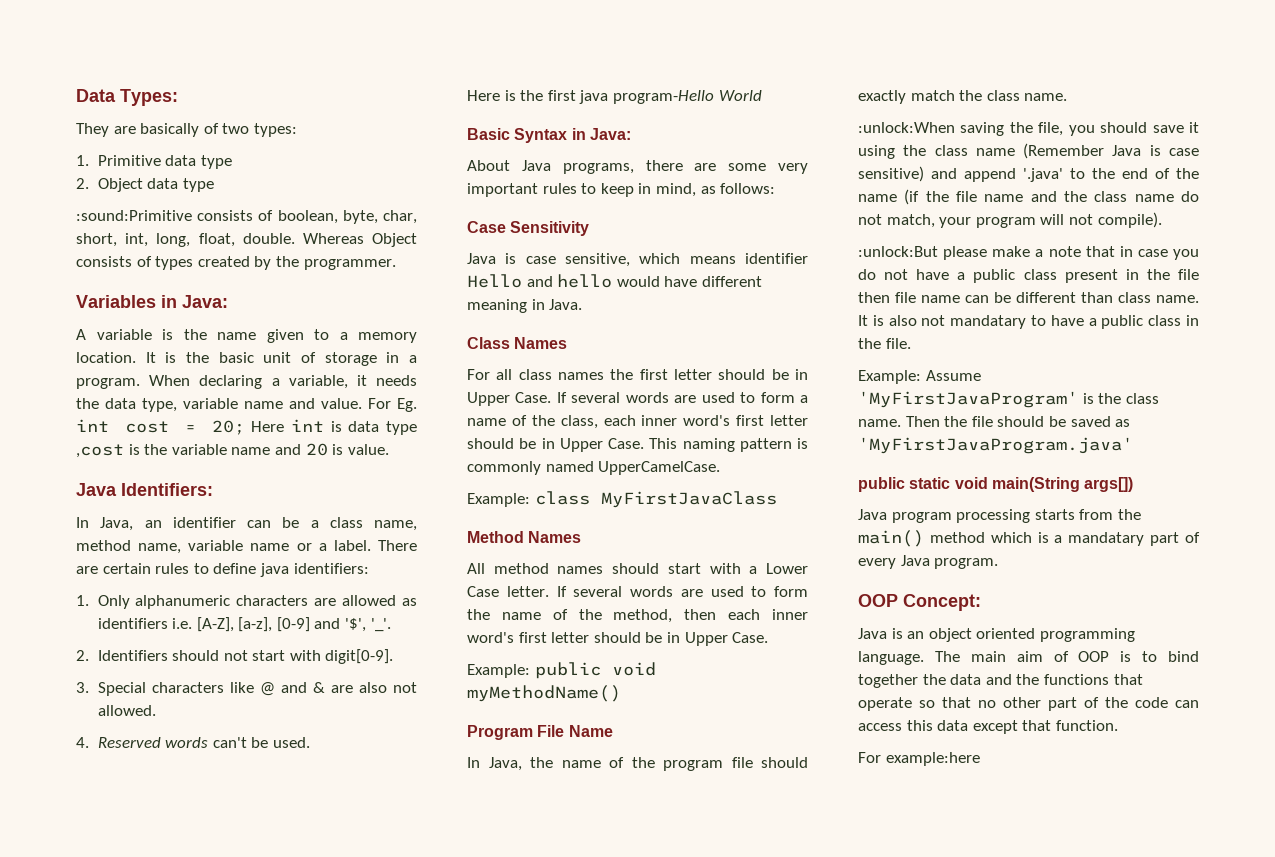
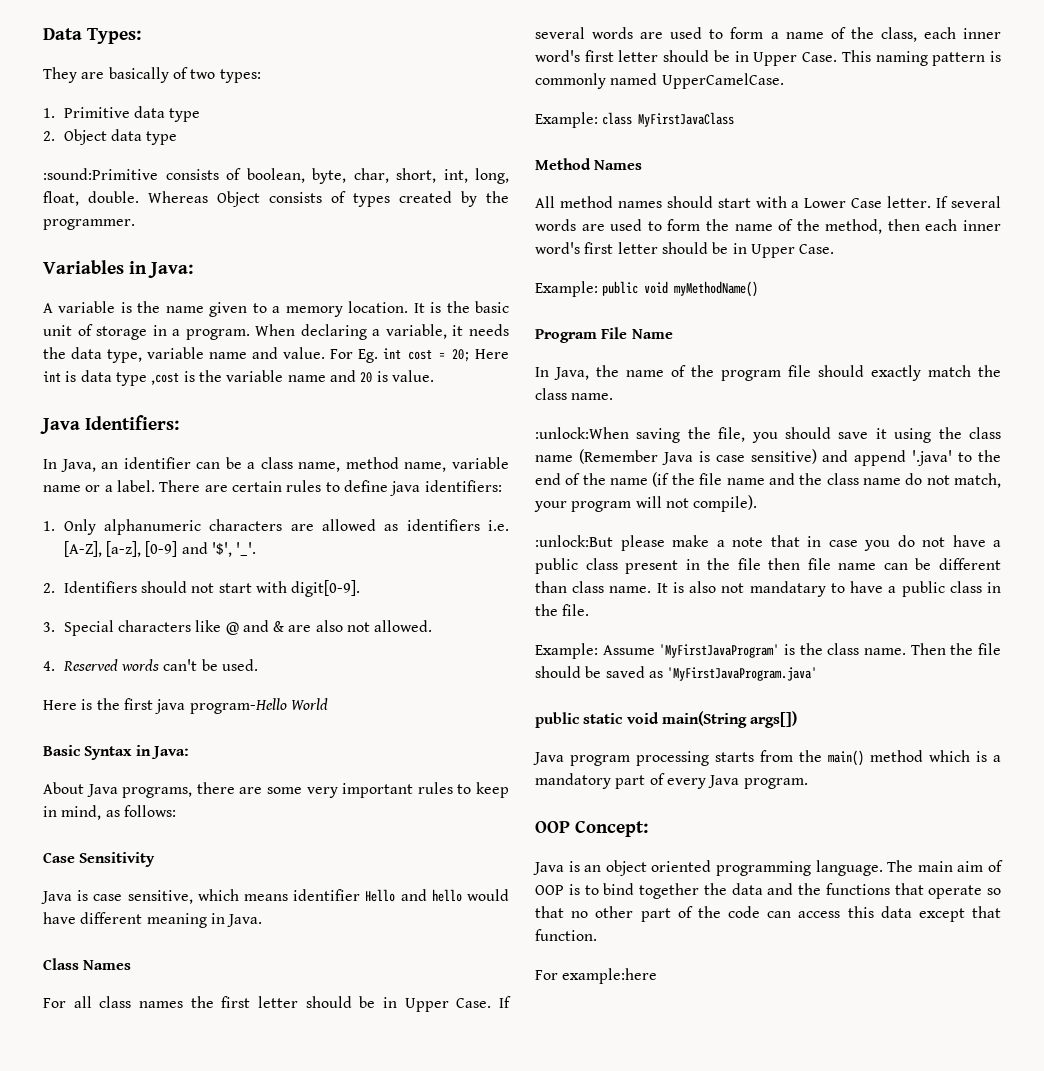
[1068,532,1145,546] mandatary -> [535,773,611,789] mandatory

